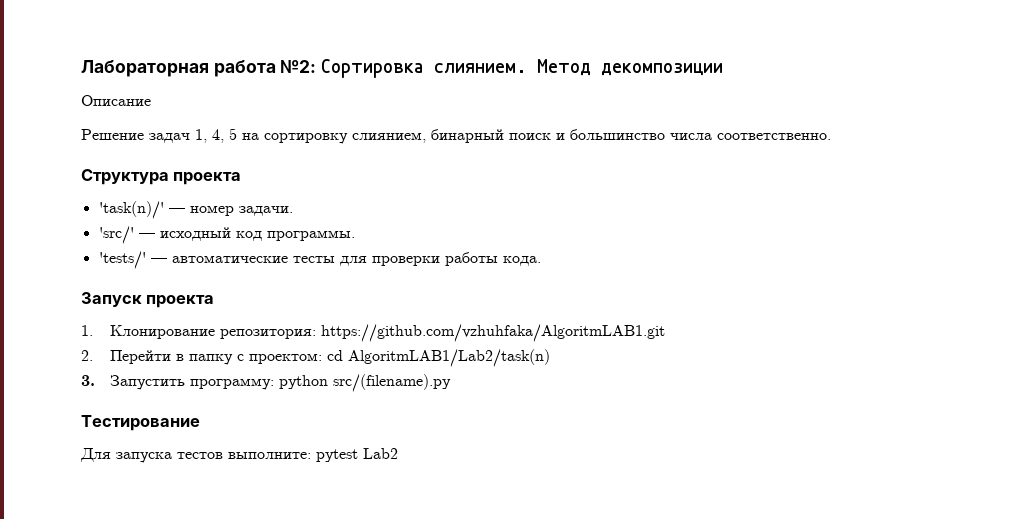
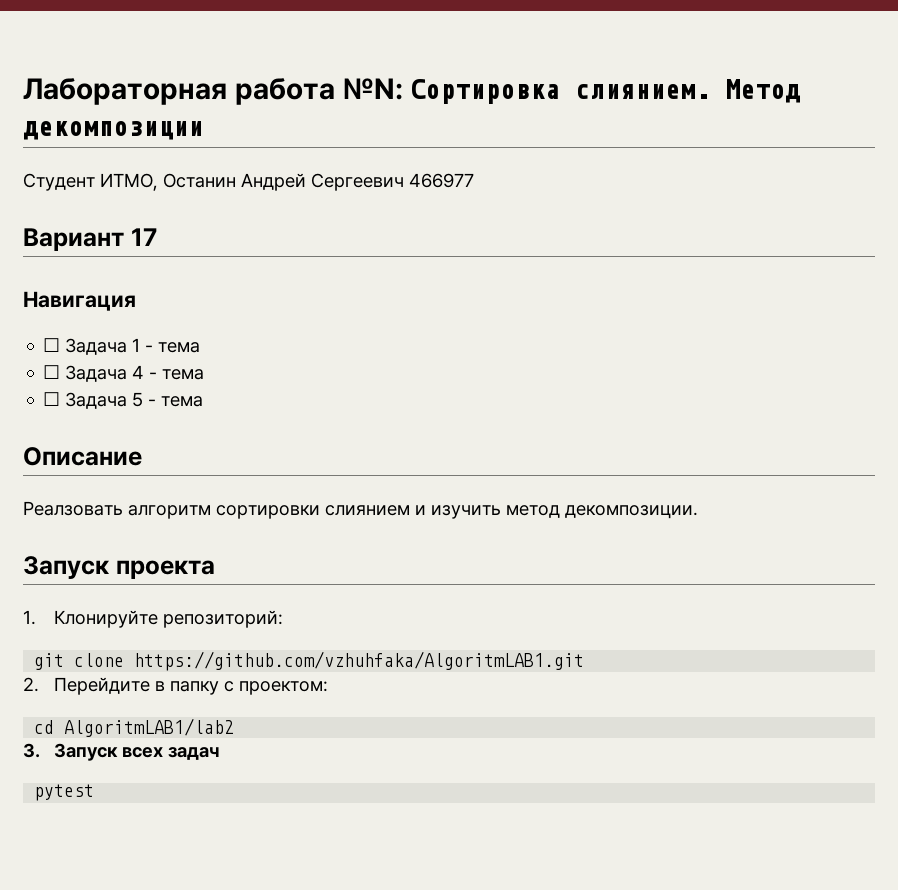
[280,60,317,73] №2: -> [342,78,403,100] №N:
[81,95,151,106] [81,128,831,144] [81,169,242,185] [98,201,293,219] [98,226,355,244] [98,251,541,269] Описание // Решение задач 1, 4, 5 на сортировку слиянием, бинарный поиск и большинство числа соответственно. // Структура проекта // 'task(n)/' — номер задачи. // 'src/' — исходный код программы. // 'tests/' — автоматические тесты для проверки работы кода. -> [23,173,474,191] [23,228,157,251] [23,291,136,311] [43,338,201,355] [43,365,205,382] [43,392,204,409] [23,447,142,466] [23,501,698,519] Студент ИТМО, Останин Андрей Сергеевич 466977 // Вариант 17 // Навигация // ☐ Задача 1 - тема // ☐ Задача 4 - тема // ☐ Задача 5 - тема // Описание // Реалзовать алгоритм сортировки слиянием и изучить метод декомпозиции.
[110,325,317,339] Клонирование репозитория: -> [54,610,284,628] [34,653,125,670] Клонируйте репозиторий: // git clone
[110,350,172,364] Перейти -> [54,677,151,695] Перейдите
[327,349,551,367] cd AlgoritmLAB1/Lab2/task(n) -> [34,718,235,737] // cd AlgoritmLAB1/lab2
[110,374,452,392] [81,415,200,431] [80,448,398,463] Запустить программу: python src/(filename).py // Тестирование // Для запуска тестов выполните: pytest Lab2 -> [54,743,221,761] [34,784,95,801] Запуск всех задач // pytest

